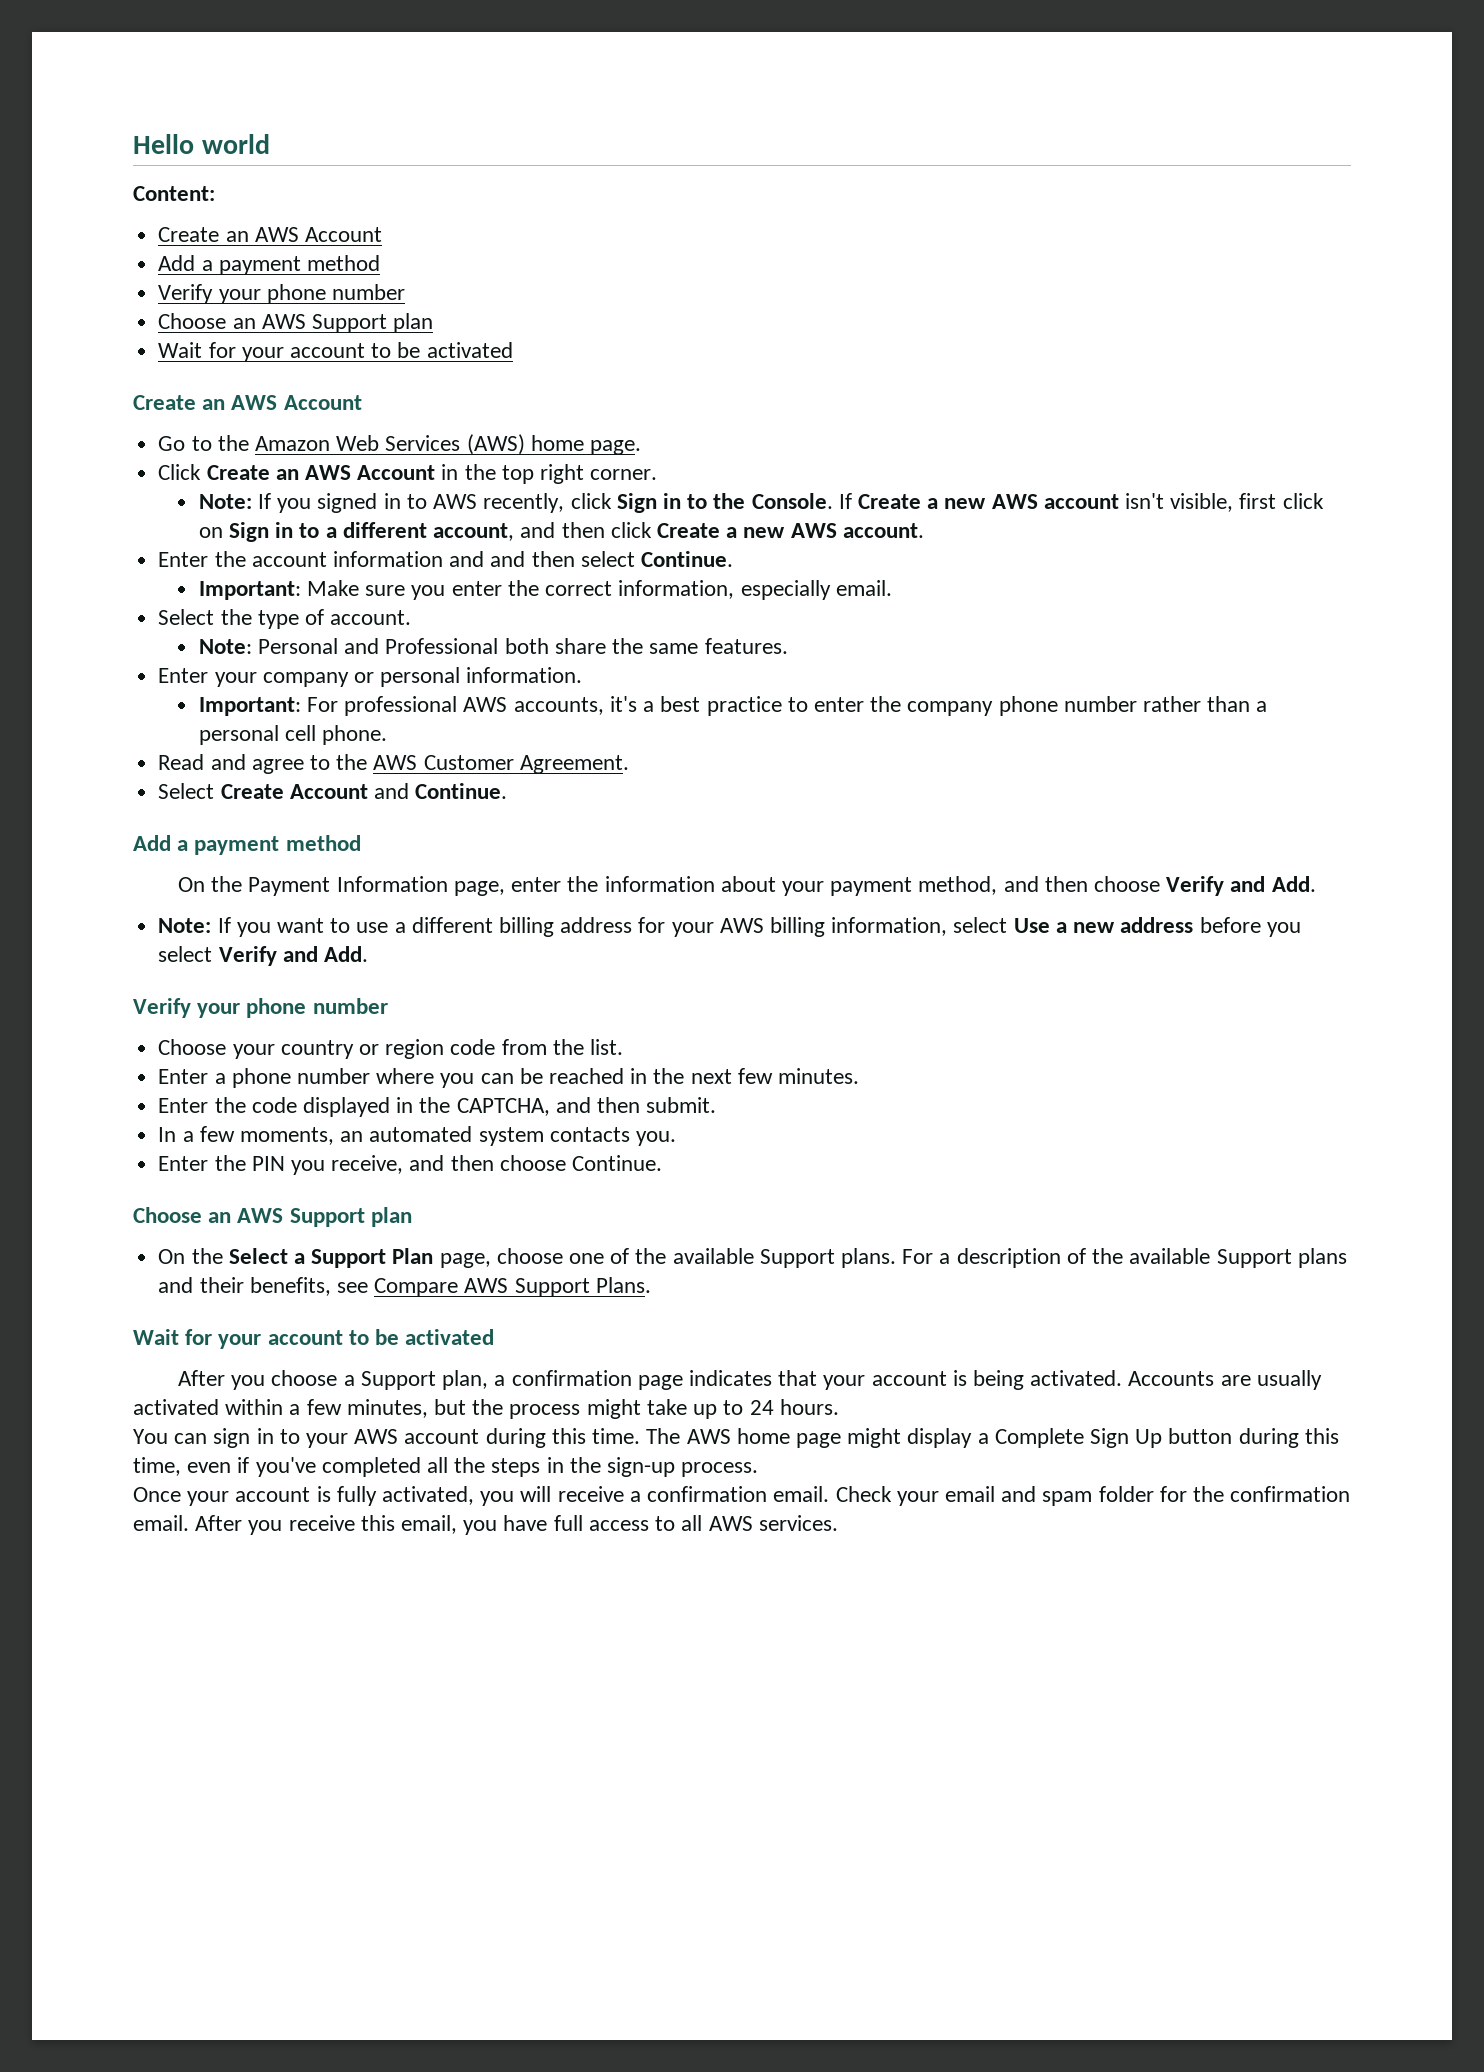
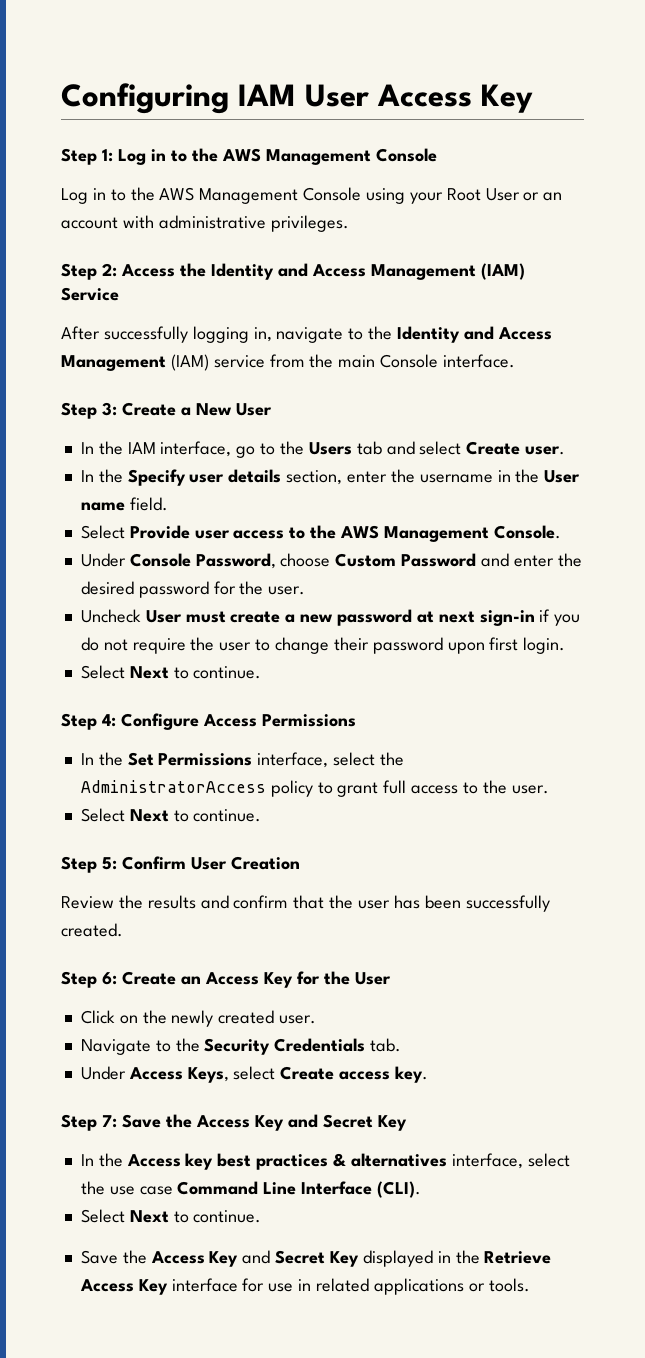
[133,134,270,154] [133,186,215,201] [158,227,382,242] [158,255,380,275] [158,284,405,304] [158,313,434,333] [158,342,513,362] [133,395,362,410] [158,434,641,455] [158,464,658,484] [198,493,1324,513] [198,522,924,542] [158,551,733,567] [198,580,892,600] [158,609,412,629] [198,638,788,654] [158,667,583,687] [198,696,1268,716] [198,725,388,745] [158,754,629,774] [158,783,508,799] [133,835,361,855] [178,876,1316,896] [158,917,1301,937] [158,946,368,966] [133,998,388,1018] [158,1039,623,1059] [158,1068,860,1088] [158,1097,717,1117] [158,1126,676,1146] [158,1155,662,1175] [133,1207,412,1227] [158,1248,1347,1268] [158,1277,651,1297] [133,1329,495,1349] [178,1370,1322,1390] [133,1399,839,1419] [133,1428,1339,1448] [133,1457,759,1477] [133,1486,1351,1506] [133,1515,838,1535] Hello world // Content: // Create an AWS Account // Add a payment method // Verify your phone number // Choose an AWS Support plan // Wait for your account to be activated // Create an AWS Account // Go to the Amazon Web Services (AWS) home page. // Click Create an AWS Account in the top right corner. // Note: If you signed in to AWS recently, click Sign in to the Console. If Create a new AWS account isn't visible, first click on Sign in to a different account, and then click Create a new AWS account. // Enter the account information and and then select Continue. // Important: Make sure you enter the correct information, especially email. // Select the type of account. // Note: Personal and Professional both share the same features. // Enter your company or personal information. // Important: For professional AWS accounts, it's a best practice to enter the company phone number rather than a personal cell phone. // Read and agree to the AWS Customer Agreement. // Select Create Account and Continue. // Add a payment method // On the Payment Information page, enter the information about your payment method, and then choose Verify and Add. // Note: If you want to use a different billing address for your AWS billing information, select Use a new address before you select Verify and Add. // Verify your phone number // Choose your country or region code from the list. // Enter a phone number where you can be reached in the next few minutes. // Enter the code displayed in the CAPTCHA, and then submit. // In a few moments, an automated system contacts you. // Enter the PIN you receive, and then choose Continue. // Choose an AWS Support plan // On the Select a Support Plan page, choose one of the available Support plans. For a description of the available Support plans and their benefits, see Compare AWS Support Plans. // Wait for your account to be activated // After you choose a Support plan, a confirmation page indicates that your account is being activated. Accounts are usually activated within a few minutes, but the process might take up to 24 hours. // You can sign in to your AWS account during this time. The AWS home page might display a Complete Sign Up button during this time, even if you've completed all the steps in the sign-up process. // Once your account is fully activated, you will receive a confirmation email. Check your email and spam folder for the confirmation email. After you receive this email, you have full access to all AWS services. -> [61,83,533,114] [61,148,437,165] [61,187,563,204] [61,215,349,232] [61,263,525,280] [61,287,119,301] [61,326,552,343] [61,354,516,371] [61,402,272,419] [80,441,566,458] [80,469,581,486] [80,497,168,511] [80,525,561,542] [80,553,582,569] [80,581,306,598] [80,609,581,626] [80,637,566,654] [80,665,262,679] [61,713,356,730] [80,752,404,768] [80,780,549,797] [80,808,262,822] [61,856,300,873] [61,895,550,912] [61,923,123,937] [61,971,391,988] [80,1010,317,1027] [80,1038,402,1055] [80,1066,428,1083] [61,1114,407,1131] [80,1153,570,1170] [80,1181,421,1198] [80,1209,262,1223] [80,1250,552,1267] [79,1278,530,1295] Configuring IAM User Access Key // Step 1: Log in to the AWS Management Console // Log in to the AWS Management Console using your Root User or an account with administrative privileges. // Step 2: Access the Identity and Access Management (IAM) Service // After successfully logging in, navigate to the Identity and Access Management (IAM) service from the main Console interface. // Step 3: Create a New User // In the IAM interface, go to the Users tab and select Create user. // In the Specify user details section, enter the username in the User name field. // Select Provide user access to the AWS Management Console. // Under Console Password, choose Custom Password and enter the desired password for the user. // Uncheck User must create a new password at next sign-in if you do not require the user to change their password upon first login. // Select Next to continue. // Step 4: Configure Access Permissions // In the Set Permissions interface, select the AdministratorAccess policy to grant full access to the user. // Select Next to continue. // Step 5: Confirm User Creation // Review the results and confirm that the user has been successfully created. // Step 6: Create an Access Key for the User // Click on the newly created user. // Navigate to the Security Credentials tab. // Under Access Keys, select Create access key. // Step 7: Save the Access Key and Secret Key // In the Access key best practices & alternatives interface, select the use case Command Line Interface (CLI). // Select Next to continue. // Save the Access Key and Secret Key displayed in the Retrieve Access Key interface for use in related applications or tools.

